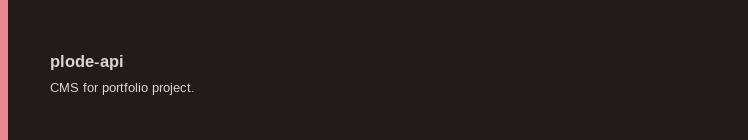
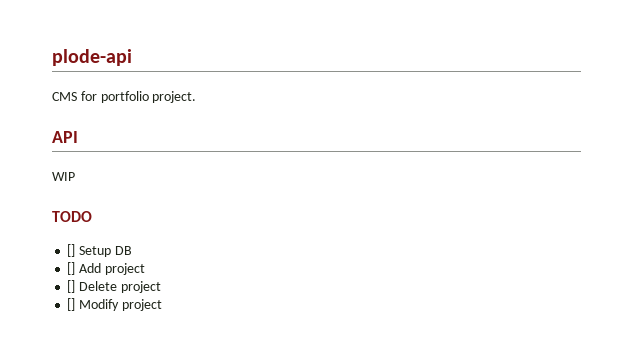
(195, 89) none -> [52,131,78,143] [52,172,75,181] [52,211,92,222] [67,244,132,257] [67,262,145,275] [67,280,161,293] [67,298,162,311] // API // WIP // TODO // [] Setup DB // [] Add project // [] Delete project // [] Modify project

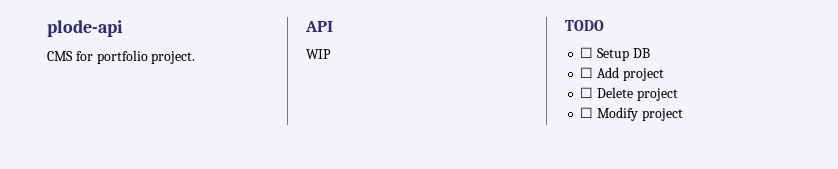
[67,244,76,257] [] -> [580,47,594,58] ☐
[67,262,76,275] [] -> [580,67,594,78] ☐
[67,280,76,293] [] -> [580,87,594,98] ☐
[67,298,76,311] [] -> [580,107,594,118] ☐

